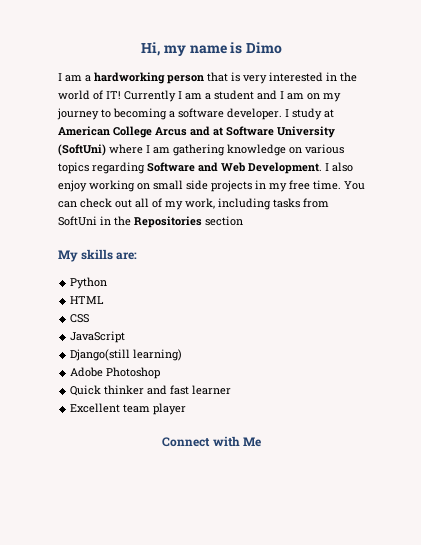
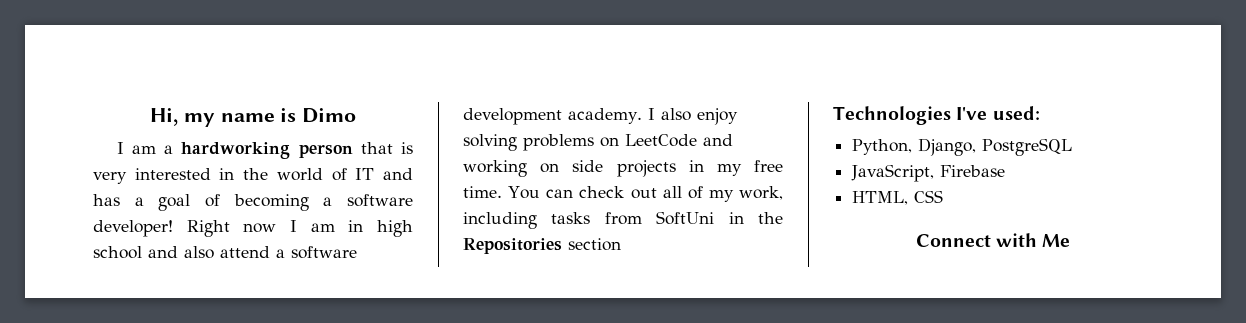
[106,90,341,102] [57,108,334,120] [58,126,335,138] [58,144,344,156] [58,162,353,174] [58,180,87,192] IT! Currently I am a student and I am on my journey to becoming a software developer. I study at American College Arcus and at Software University (SoftUni) where I am gathering knowledge on various topics regarding Software and Web Development. I also enjoy -> [355,168,414,180] [93,194,413,211] [93,220,413,237] [93,246,357,259] [463,108,738,125] [463,134,733,151] IT and has a goal of becoming a software developer! Right now I am in high school and also attend a software development academy. I also enjoy solving problems on LeetCode and
[153,180,183,190] small -> (560, 168) none
[58,249,138,262] [70,277,108,289] [70,296,105,304] [70,314,90,323] [70,331,126,343] [70,349,183,361] [70,367,161,379] [70,385,232,396] [70,403,187,415] My skills are: // Python // HTML // CSS // JavaScript // Django(still learning) // Adobe Photoshop // Quick thinker and fast learner // Excellent team player -> [833,106,1040,125] [852,138,1073,156] [851,164,1006,182] [852,190,944,205] Technologies I've used: // Python, Django, PostgreSQL // JavaScript, Firebase // HTML, CSS

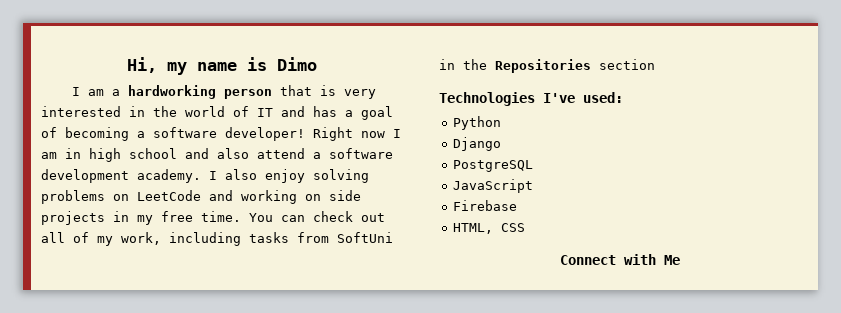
[852,138,977,156] Python, Django, -> [453,116,502,130] [453,137,502,151] Python // Django //
[851,164,935,182] JavaScript, -> [453,179,534,193] JavaScript //

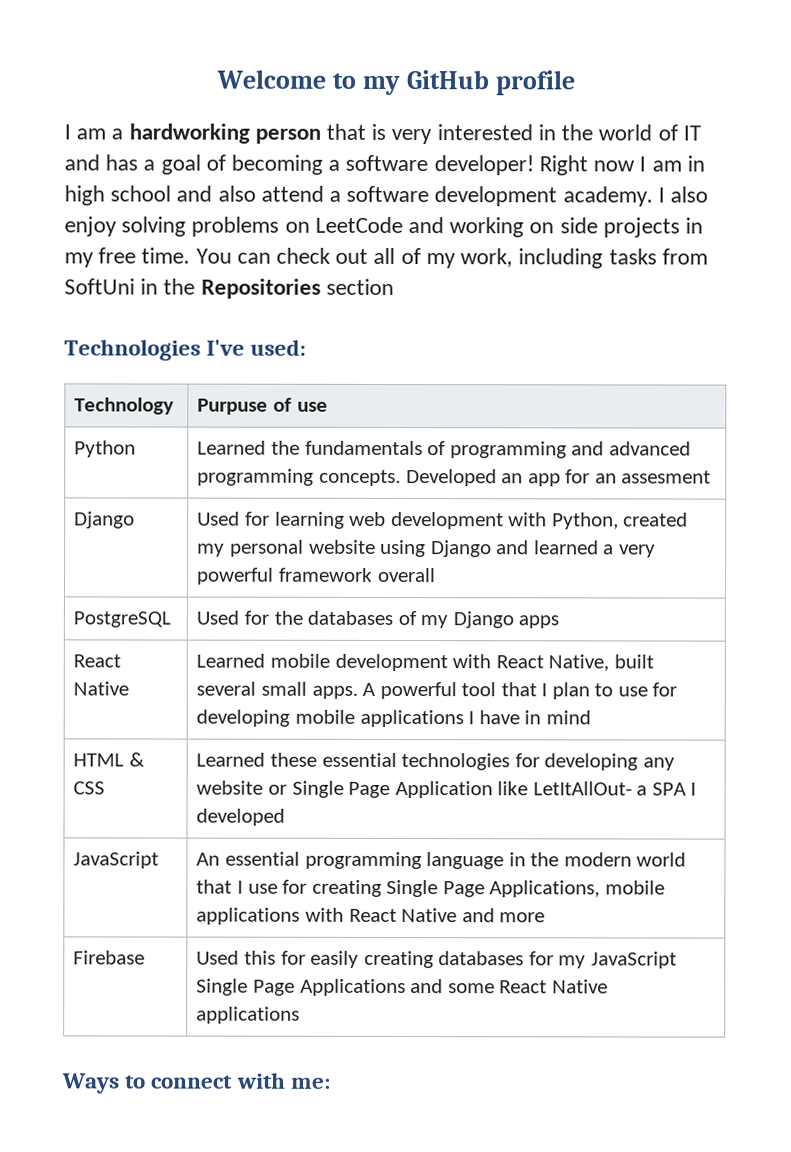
[126,57,317,75] Hi, my name is Dimo -> [216,69,575,96] Welcome to my GitHub profile
[453,116,502,130] [453,137,502,151] [453,160,534,172] [453,179,534,193] [453,200,518,211] [453,223,526,234] [559,254,680,265] // Python // Django // PostgreSQL // JavaScript // Firebase // HTML, CSS // Connect with Me -> [74,397,175,415] [197,397,328,415] [74,440,137,458] [197,440,691,459] [197,468,712,487] [74,511,136,529] [197,511,689,530] [197,539,656,558] [196,567,436,585] [73,611,172,628] [196,610,560,629] [73,654,122,668] [73,681,130,696] [196,653,654,672] [196,681,678,700] [196,709,591,728] [73,752,145,767] [73,781,106,795] [196,752,675,771] [196,780,697,799] [196,808,286,826] [73,851,160,869] [196,851,687,870] [196,879,665,898] [196,907,546,925] [73,950,146,965] [196,950,677,969] [196,978,608,997] [196,1006,301,1024] [62,1072,331,1094] // Technology | Purpuse of use // Python | Learned the fundamentals of programming and advanced programming concepts. Developed an app for an assesment // Django | Used for learning web development with Python, created my personal website using Django and learned a very powerful framework overall // PostgreSQL | Used for the databases of my Django apps // React Native | Learned mobile development with React Native, built several small apps. A powerful tool that I plan to use for developing mobile applications I have in mind // HTML & CSS | Learned these essential technologies for developing any website or Single Page Application like LetItAllOut- a SPA I developed // JavaScript | An essential programming language in the modern world that I use for creating Single Page Applications, mobile applications with React Native and more // Firebase | Used this for easily creating databases for my JavaScript Single Page Applications and some React Native applications // Ways to connect with me:

